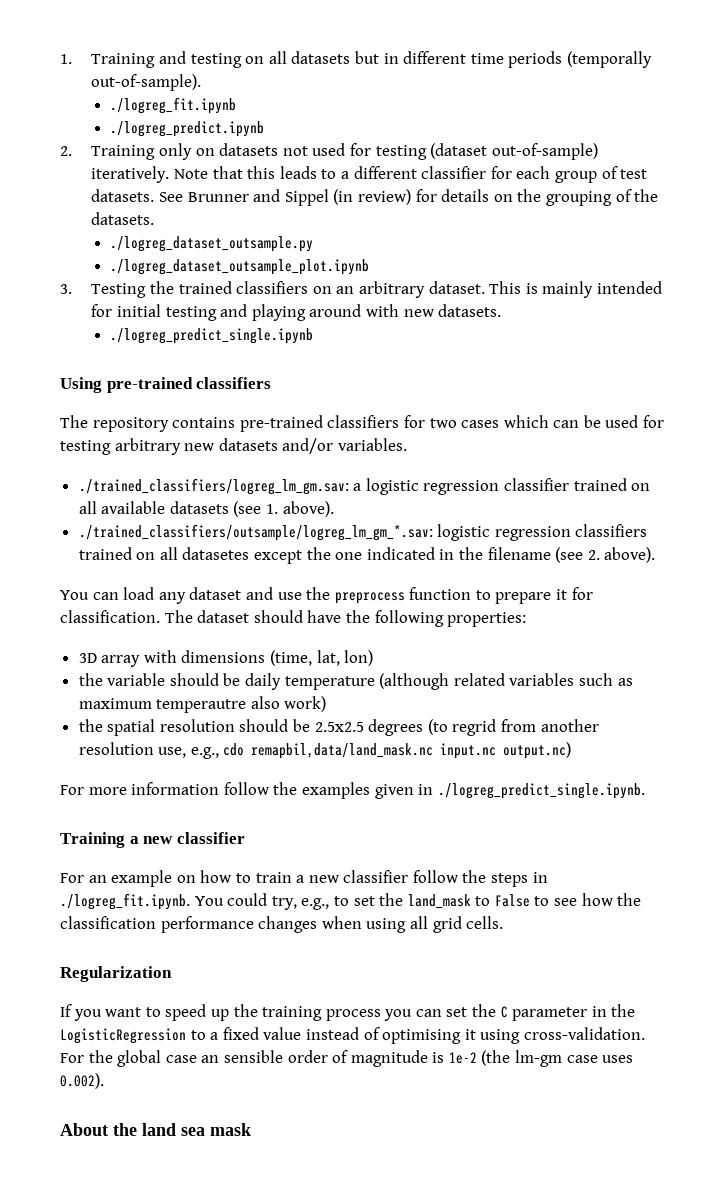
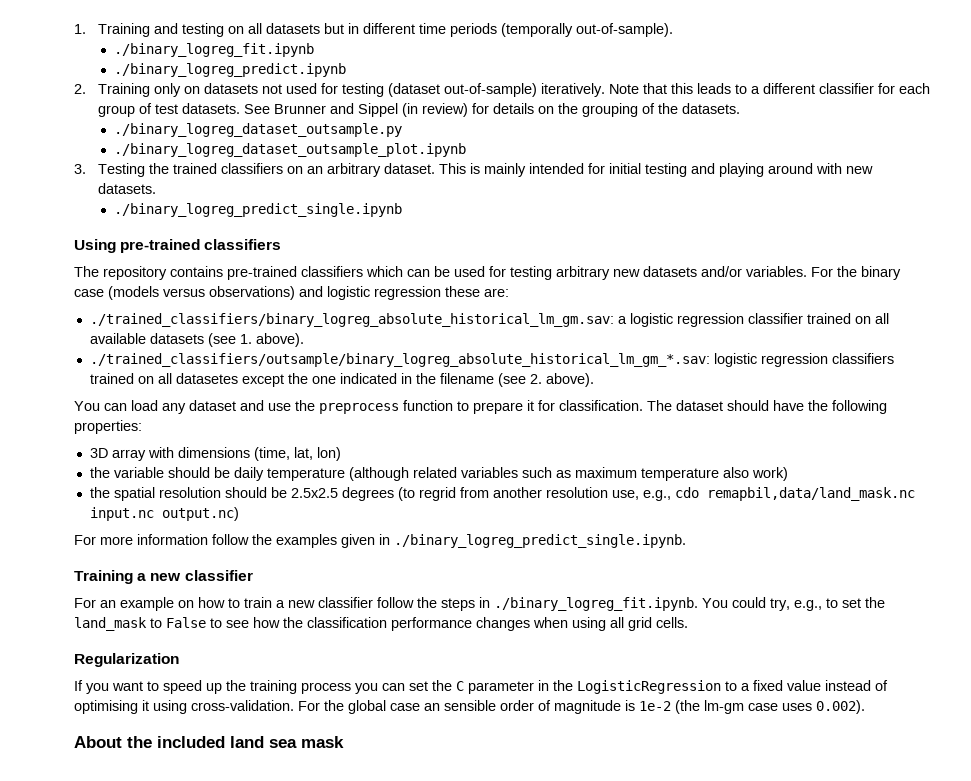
[110,97,237,114] [110,121,265,137] ./logreg_fit.ipynb // ./logreg_predict.ipynb -> [113,43,314,57] [113,63,346,77] ./binary_logreg_fit.ipynb // ./binary_logreg_predict.ipynb
[110,236,314,252] [110,259,370,275] ./logreg_dataset_outsample.py // ./logreg_dataset_outsample_plot.ipynb -> [113,123,402,137] [113,143,466,157] ./binary_logreg_dataset_outsample.py // ./binary_logreg_dataset_outsample_plot.ipynb
[110,328,314,344] ./logreg_predict_single.ipynb -> [113,203,402,217] ./binary_logreg_predict_single.ipynb
[403,415,500,428] for two cases -> (363, 271) none
[78,478,349,495] // ./trained_classifiers/logreg_lm_gm.sav: -> [811,266,901,280] [74,286,509,300] [89,313,614,327] For the binary case (models versus observations) and logistic regression these are: // ./trained_classifiers/binary_logreg_absolute_historical_lm_gm.sav:
[78,524,433,541] ./trained_classifiers/outsample/logreg_lm_gm_*.sav: -> [89,353,710,367] ./trained_classifiers/outsample/binary_logreg_absolute_historical_lm_gm_*.sav:
[156,699,247,713] temperautre -> [640,468,719,481] temperature
[437,783,645,799] ./logreg_predict_single.ipynb. -> [394,534,686,548] ./binary_logreg_predict_single.ipynb.
[60,893,190,910] ./logreg_fit.ipynb. -> [494,597,698,611] ./binary_logreg_fit.ipynb.
(137, 1129) none -> [157,736,225,748] included

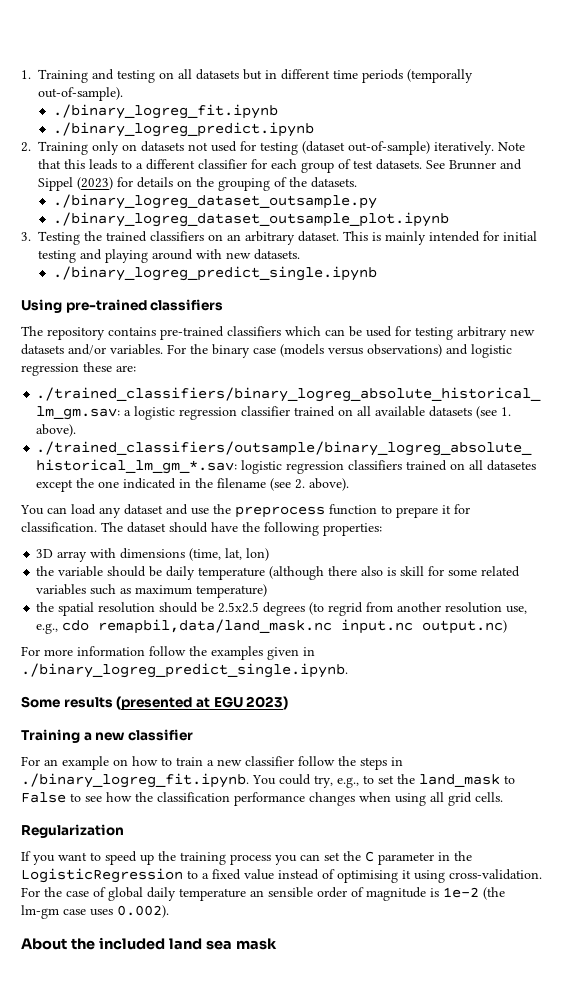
[401,103,468,117] (in review) -> [77,177,113,190] (2023)
(409, 474) none -> [328,566,478,576] there also is skill for some
[640,467,788,481] temperature also work) -> [196,584,268,598] temperature)
(686, 541) none -> [21,696,289,710] // Some results (presented at EGU 2023)
[348,700,420,714] global case -> [66,887,246,901] case of global daily temperature

